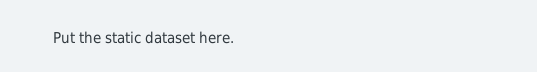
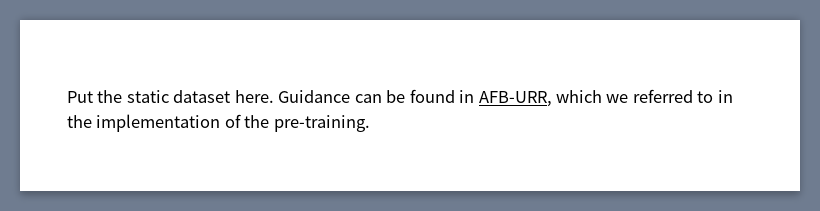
(234, 37) none -> [278,89,733,107] [67,114,370,132] Guidance can be found in AFB-URR, which we referred to in the implementation of the pre-training.

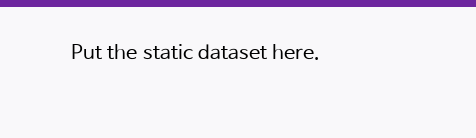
[278,89,733,107] [67,114,370,132] Guidance can be found in AFB-URR, which we referred to in the implementation of the pre-training. -> (321, 52) none

